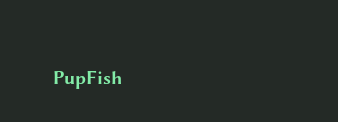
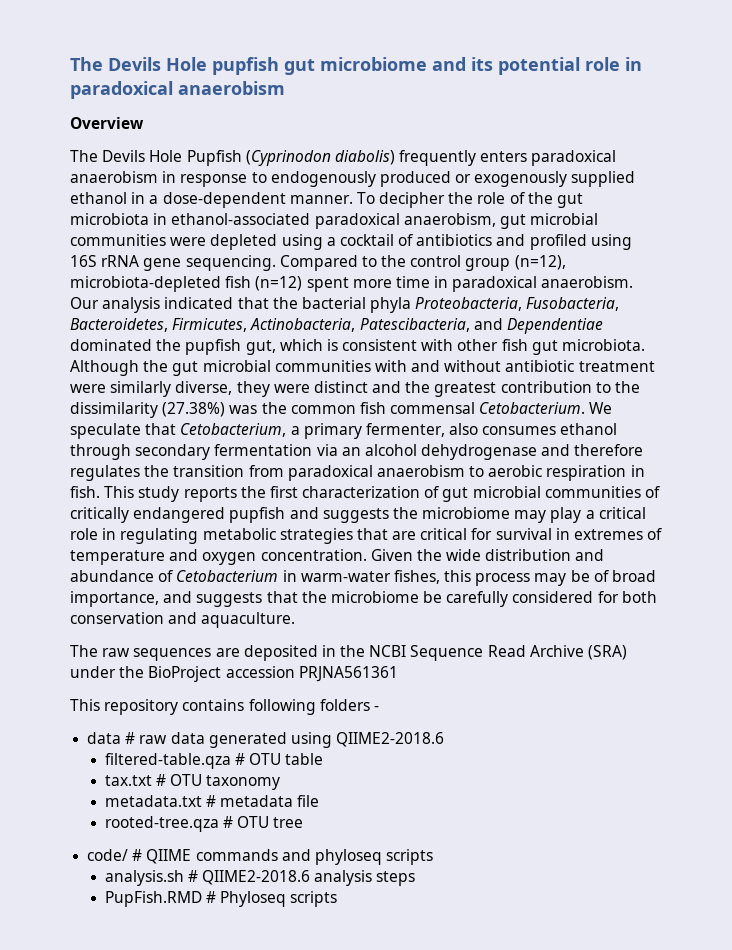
[53,70,123,89] PupFish -> [70,57,642,75] [70,81,285,99] [70,117,144,129] [70,150,617,166] [70,171,636,187] [70,192,584,208] [70,213,599,229] [70,234,632,250] [70,255,566,271] [70,276,634,292] [70,297,620,313] [70,318,603,334] [70,339,646,355] [70,360,655,376] [70,381,641,397] [70,402,613,418] [70,423,618,439] [70,444,644,460] [70,465,645,481] [70,486,661,502] [70,507,646,523] [70,528,663,544] [70,549,605,565] [70,570,657,586] [70,591,657,607] [70,612,296,628] [70,645,628,661] [70,666,398,682] [70,699,379,715] [87,732,445,748] [104,753,324,769] [104,774,281,790] [104,795,320,807] [104,816,304,832] [87,849,434,865] [104,870,416,886] [104,891,338,907] The Devils Hole pupfish gut microbiome and its potential role in paradoxical anaerobism // Overview // The Devils Hole Pupfish (Cyprinodon diabolis) frequently enters paradoxical anaerobism in response to endogenously produced or exogenously supplied ethanol in a dose-dependent manner. To decipher the role of the gut microbiota in ethanol-associated paradoxical anaerobism, gut microbial communities were depleted using a cocktail of antibiotics and profiled using 16S rRNA gene sequencing. Compared to the control group (n=12), microbiota-depleted fish (n=12) spent more time in paradoxical anaerobism. Our analysis indicated that the bacterial phyla Proteobacteria, Fusobacteria, Bacteroidetes, Firmicutes, Actinobacteria, Patescibacteria, and Dependentiae dominated the pupfish gut, which is consistent with other fish gut microbiota. Although the gut microbial communities with and without antibiotic treatment were similarly diverse, they were distinct and the greatest contribution to the dissimilarity (27.38%) was the common fish commensal Cetobacterium. We speculate that Cetobacterium, a primary fermenter, also consumes ethanol through secondary fermentation via an alcohol dehydrogenase and therefore regulates the transition from paradoxical anaerobism to aerobic respiration in fish. This study reports the first characterization of gut microbial communities of critically endangered pupfish and suggests the microbiome may play a critical role in regulating metabolic strategies that are critical for survival in extremes of temperature and oxygen concentration. Given the wide distribution and abundance of Cetobacterium in warm-water fishes, this process may be of broad importance, and suggests that the microbiome be carefully considered for both conservation and aquaculture. // The raw sequences are deposited in the NCBI Sequence Read Archive (SRA) under the BioProject accession PRJNA561361 // This repository contains following folders - // data # raw data generated using QIIME2-2018.6 // filtered-table.qza # OTU table // tax.txt # OTU taxonomy // metadata.txt # metadata file // rooted-tree.qza # OTU tree // code/ # QIIME commands and phyloseq scripts // analysis.sh # QIIME2-2018.6 analysis steps // PupFish.RMD # Phyloseq scripts

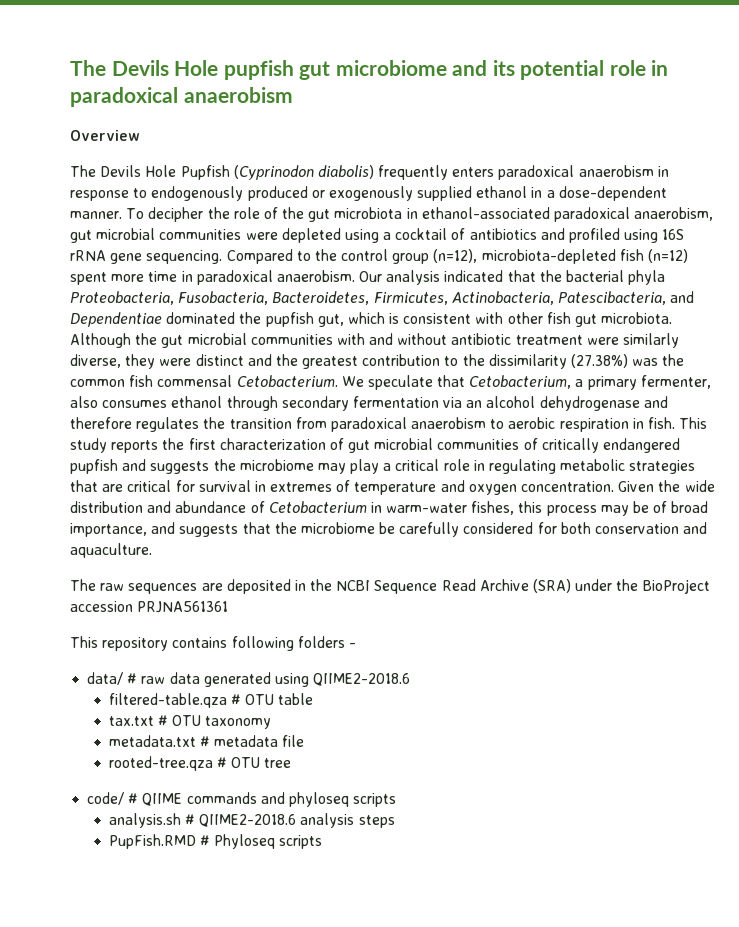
[87,732,122,744] data -> [87,672,124,685] data/

